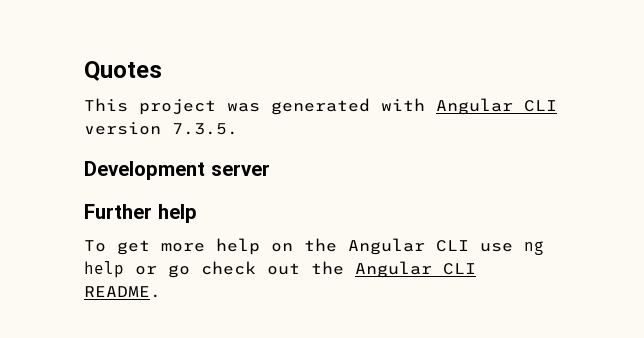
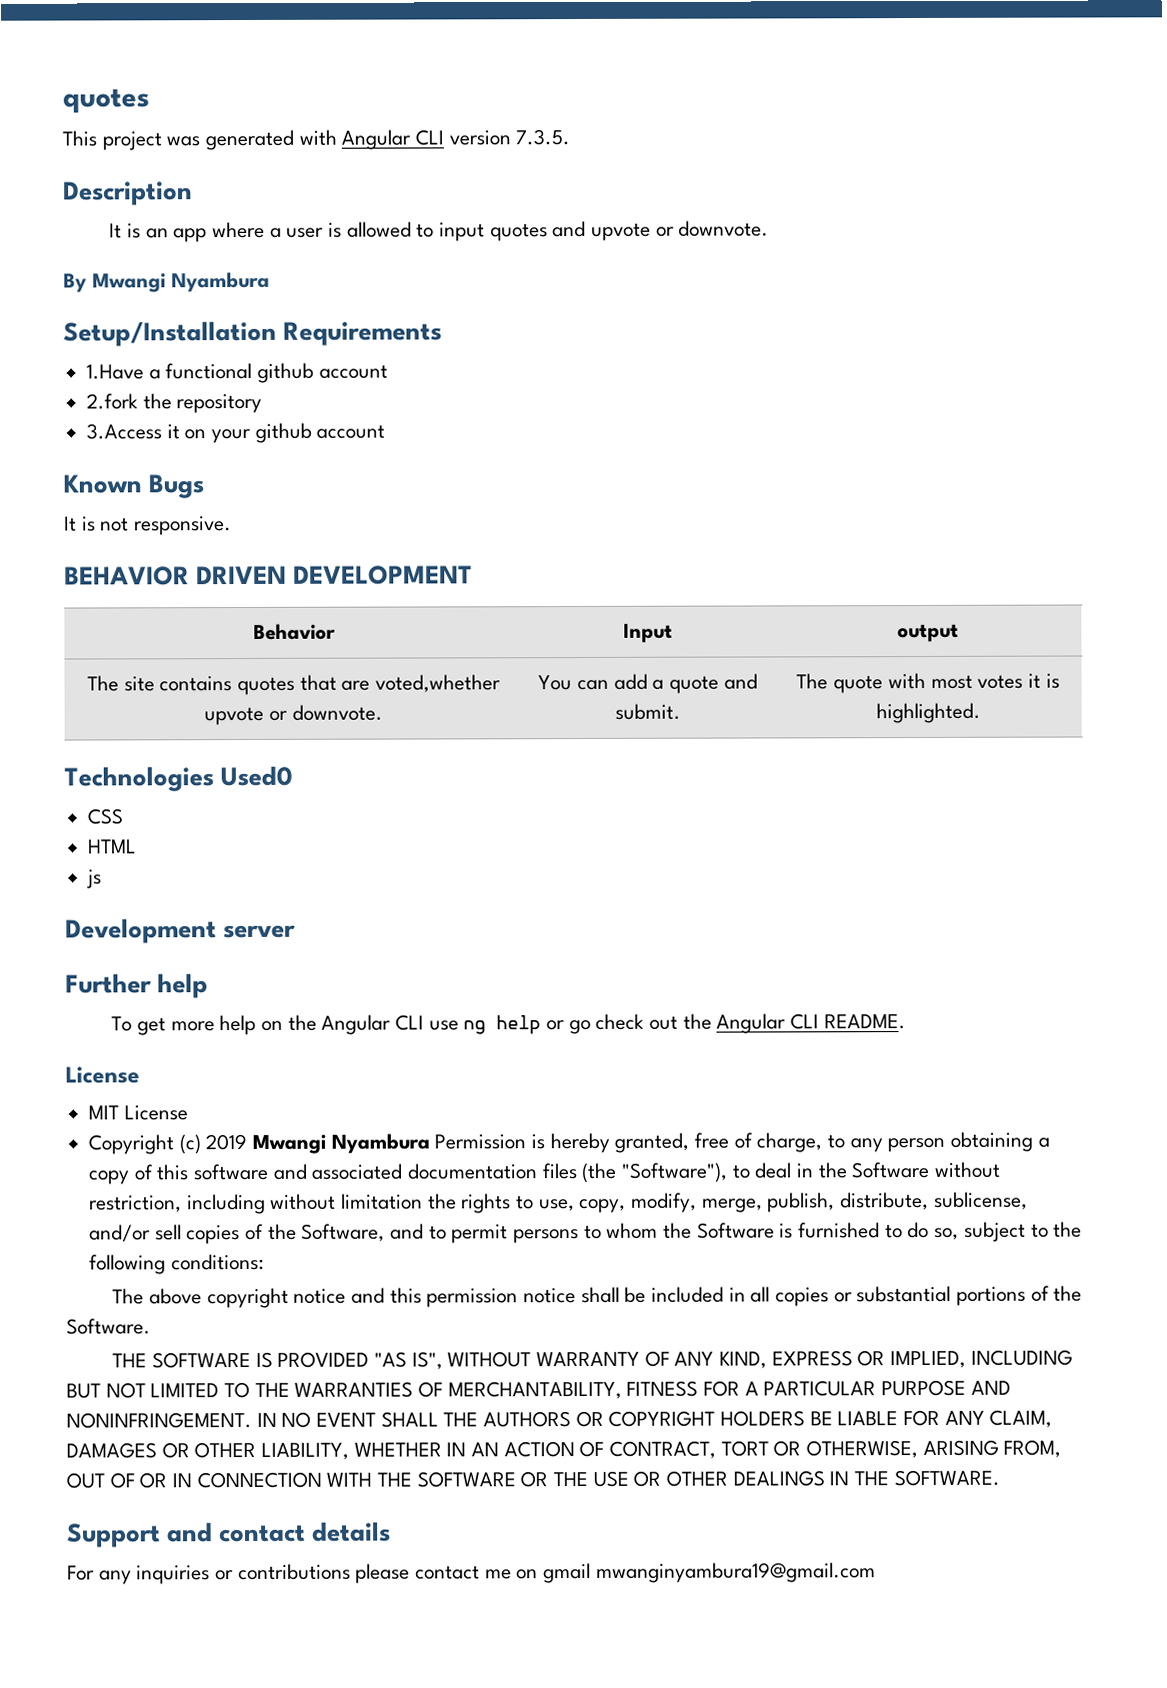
[84,61,162,81] Quotes -> [62,88,150,114] quotes
(238, 129) none -> [63,181,193,206] [109,220,770,243] [63,271,270,293] [63,320,443,347] [86,362,388,383] [86,393,263,414] [86,422,386,444] [63,474,205,499] [64,516,233,536] [64,565,474,586] [252,623,336,640] [623,623,673,643] [897,623,959,643] [86,674,502,696] [204,704,383,726] [538,673,758,694] [615,703,681,720] [796,672,1060,694] [875,702,981,724] [64,765,294,792] [87,808,124,825] [87,839,138,854] [86,869,103,889] // Description // It is an app where a user is allowed to input quotes and upvote or downvote. // By Mwangi Nyambura // Setup/Installation Requirements // 1.Have a functional github account // 2.fork the repository // 3.Access it on your github account // Known Bugs // It is not responsive. // BEHAVIOR DRIVEN DEVELOPMENT // Behavior | Input | output // The site contains quotes that are voted,whether upvote or downvote. | You can add a quote and submit. | The quote with most votes it is highlighted. // Technologies Used0 // CSS // HTML // js
(161, 292) none -> [65,1066,140,1084] [88,1105,188,1121] [88,1131,1050,1155] [88,1161,1001,1185] [89,1191,1028,1215] [89,1221,1083,1245] [89,1253,264,1275] [112,1285,1083,1309] [66,1318,151,1335] [112,1349,1073,1370] [66,1379,1011,1400] [66,1409,1053,1429] [66,1439,1062,1460] [66,1469,1000,1489] [67,1521,392,1548] [67,1562,876,1585] // License // MIT License // Copyright (c) 2019 Mwangi Nyambura Permission is hereby granted, free of charge, to any person obtaining a copy of this software and associated documentation files (the "Software"), to deal in the Software without restriction, including without limitation the rights to use, copy, modify, merge, publish, distribute, sublicense, and/or sell copies of the Software, and to permit persons to whom the Software is furnished to do so, subject to the following conditions: // The above copyright notice and this permission notice shall be included in all copies or substantial portions of the Software. // THE SOFTWARE IS PROVIDED "AS IS", WITHOUT WARRANTY OF ANY KIND, EXPRESS OR IMPLIED, INCLUDING BUT NOT LIMITED TO THE WARRANTIES OF MERCHANTABILITY, FITNESS FOR A PARTICULAR PURPOSE AND NONINFRINGEMENT. IN NO EVENT SHALL THE AUTHORS OR COPYRIGHT HOLDERS BE LIABLE FOR ANY CLAIM, DAMAGES OR OTHER LIABILITY, WHETHER IN AN ACTION OF CONTRACT, TORT OR OTHERWISE, ARISING FROM, OUT OF OR IN CONNECTION WITH THE SOFTWARE OR THE USE OR OTHER DEALINGS IN THE SOFTWARE. // Support and contact details // For any inquiries or contributions please contact me on gmail mwanginyambura19@gmail.com

